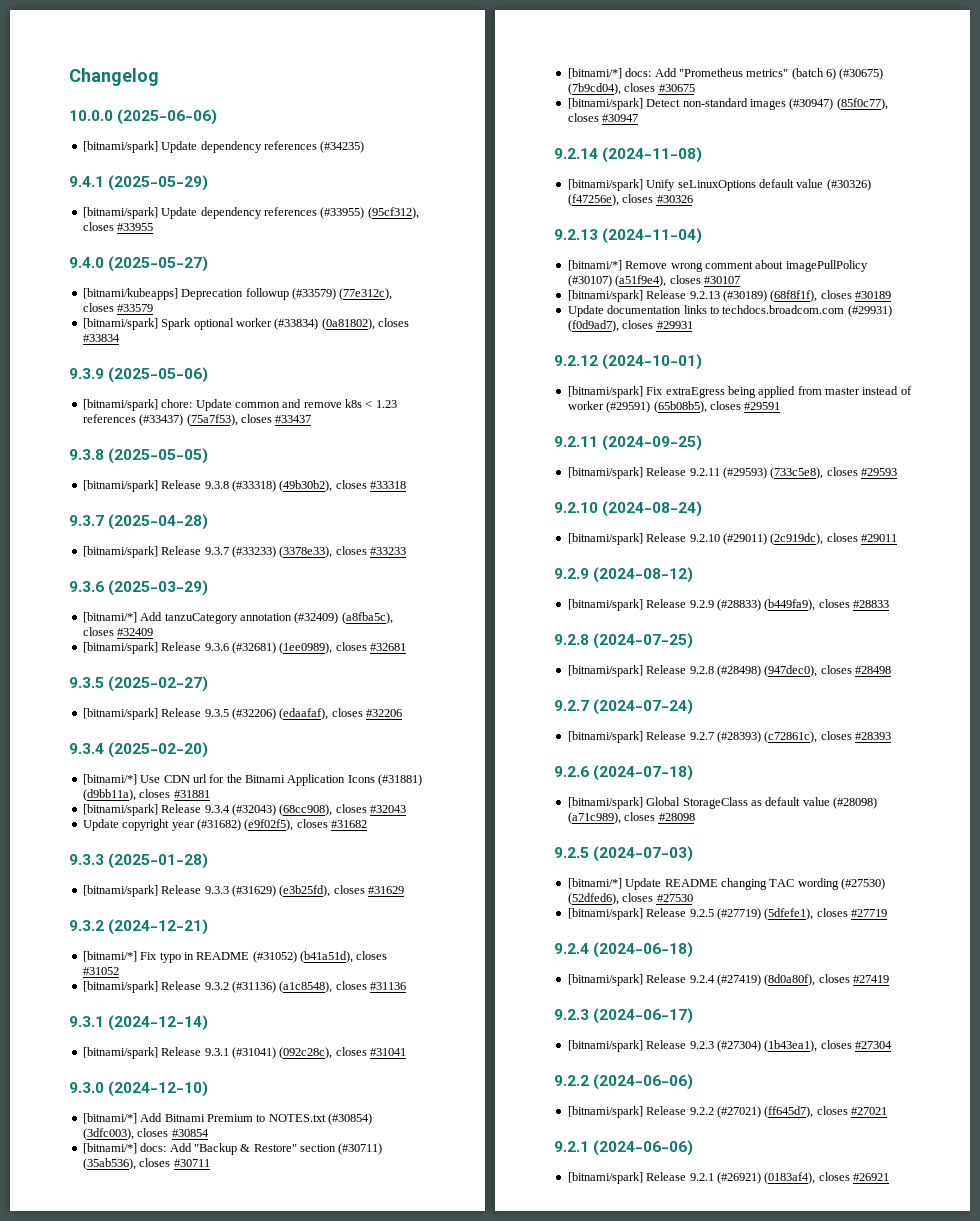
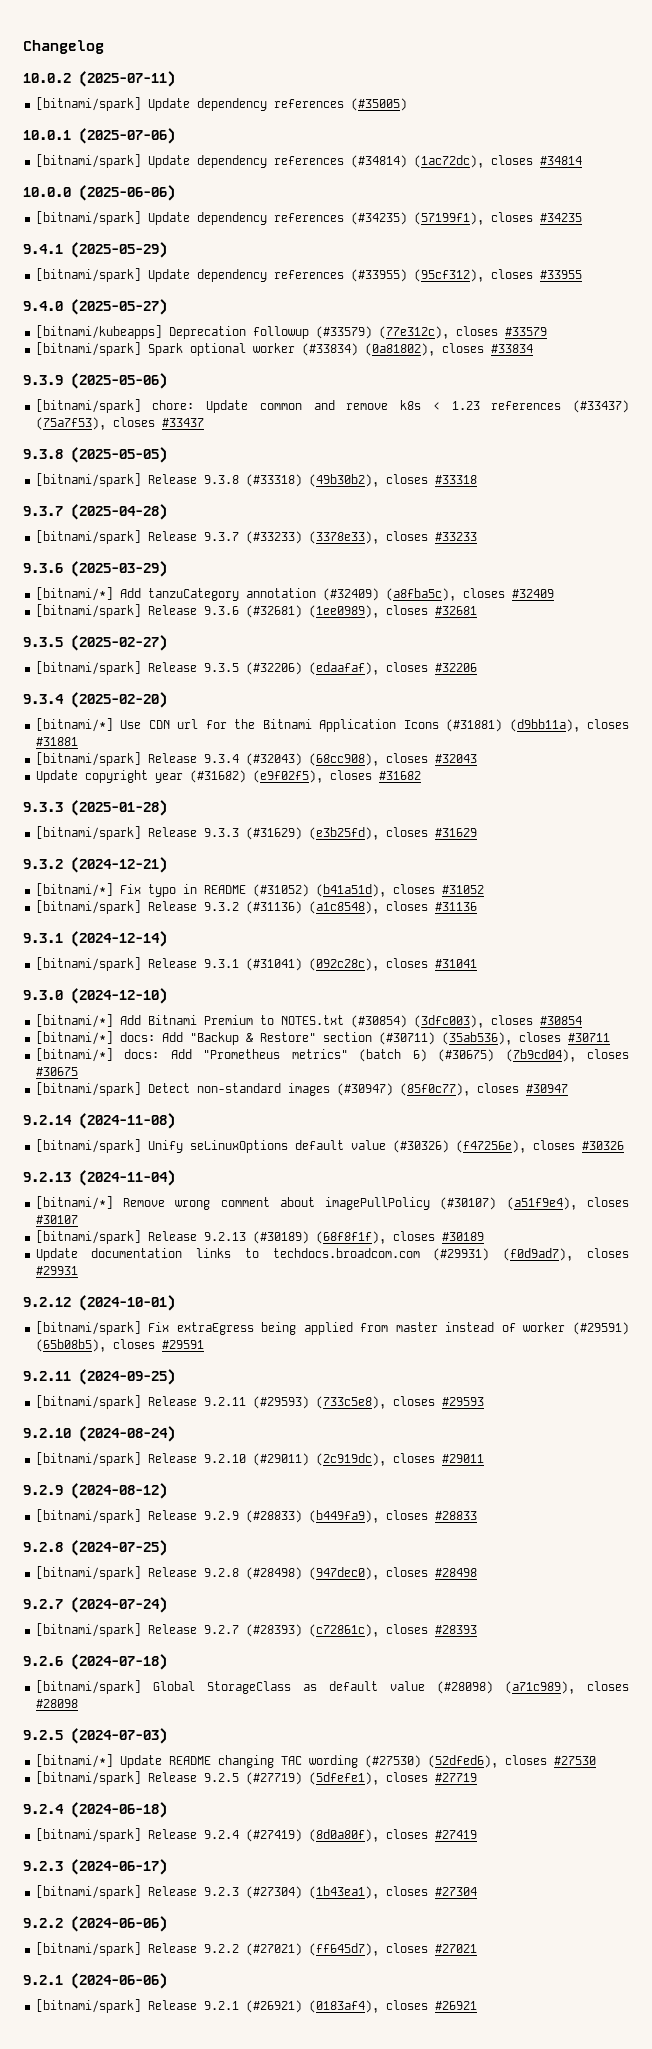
(159, 77) none -> [23,71,175,87] [35,97,407,111] [23,128,175,144] [35,154,582,168] // 10.0.2 (2025-07-11) // [bitnami/spark] Update dependency references (#35005) // 10.0.1 (2025-07-06) // [bitnami/spark] Update dependency references (#34814) (1ac72dc), closes #34814
(365, 147) none -> [413,212,582,225] (57199f1), closes #34235

